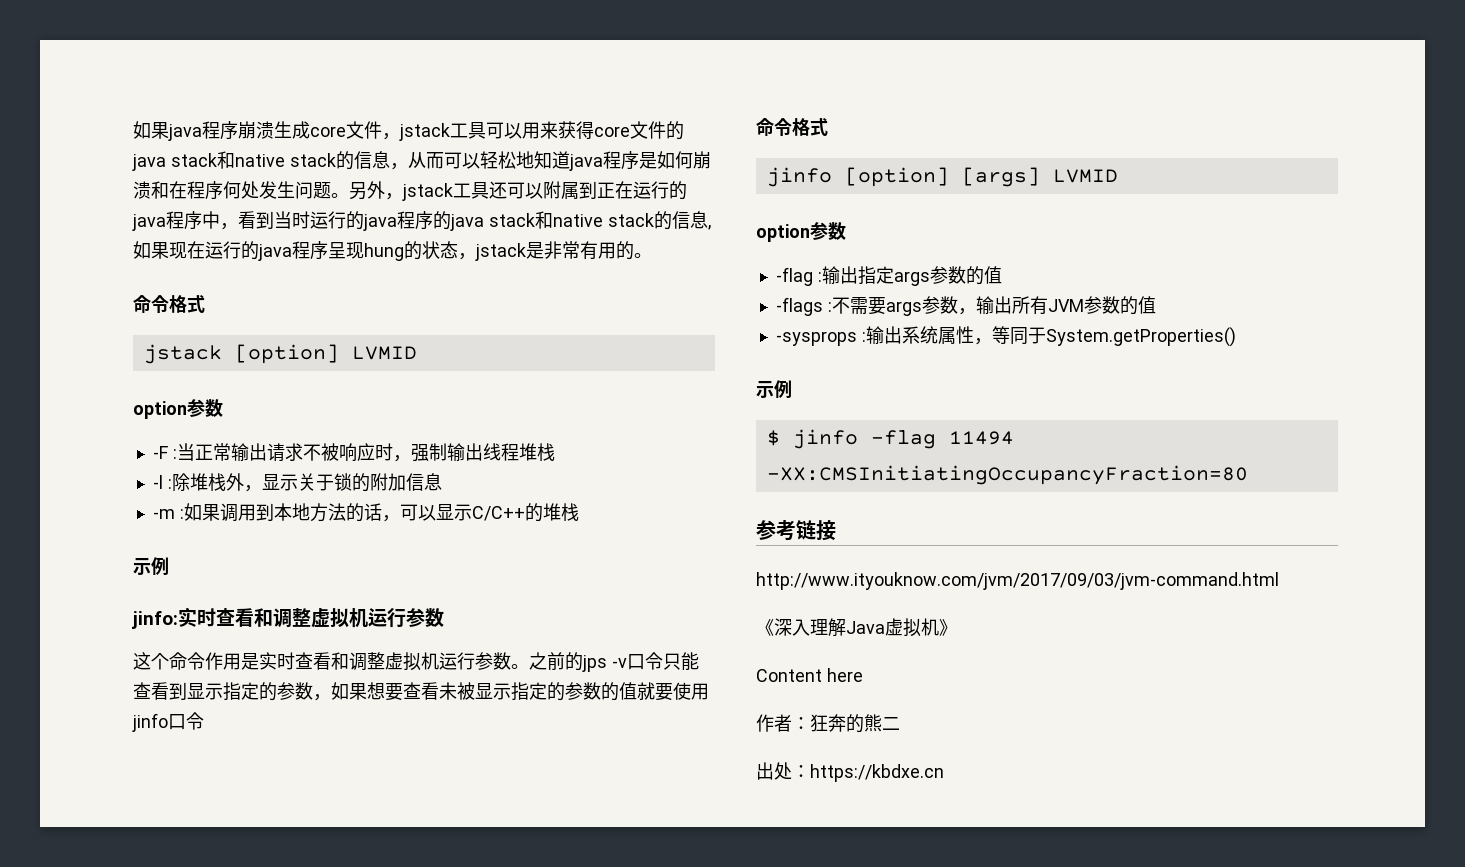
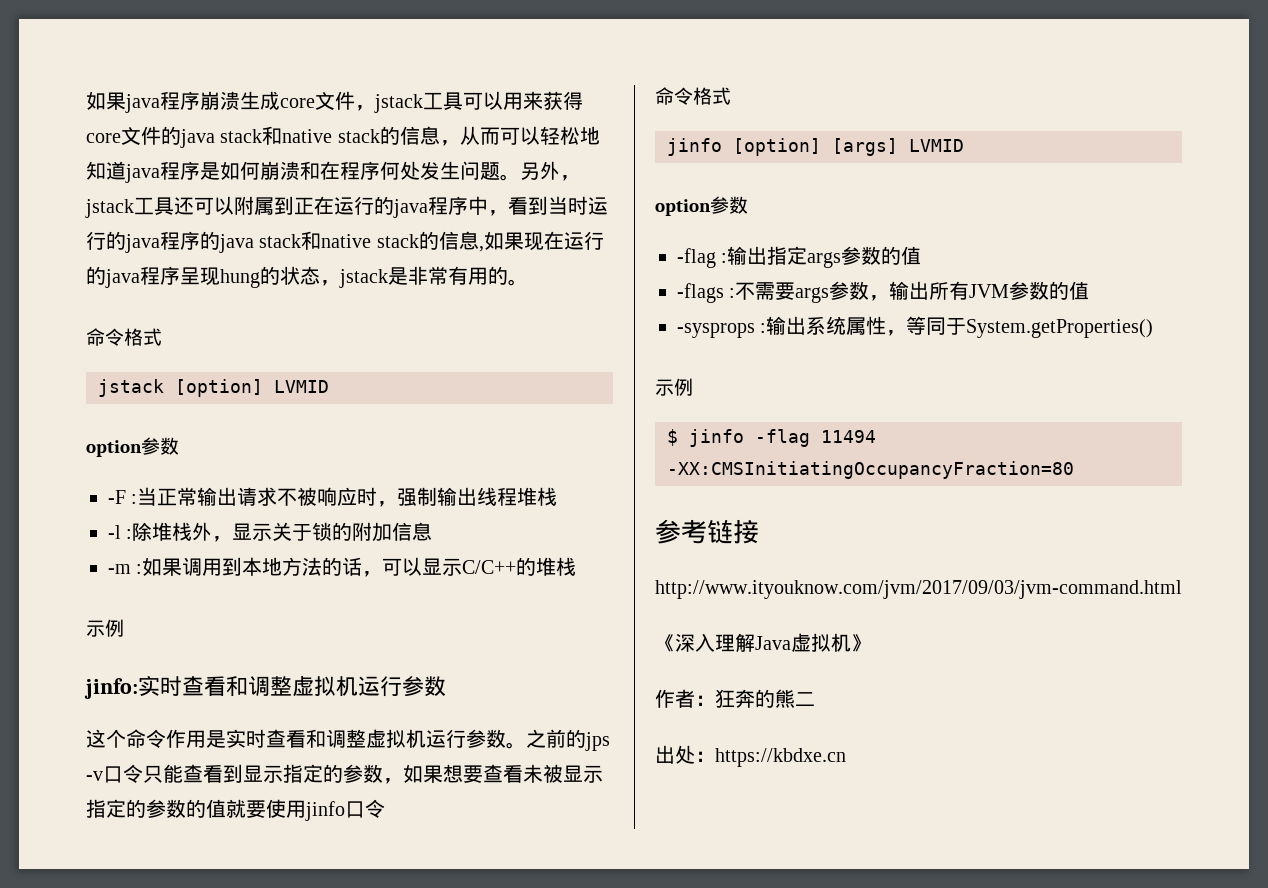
[756,668,863,682] // Content here -> (871, 643) none

